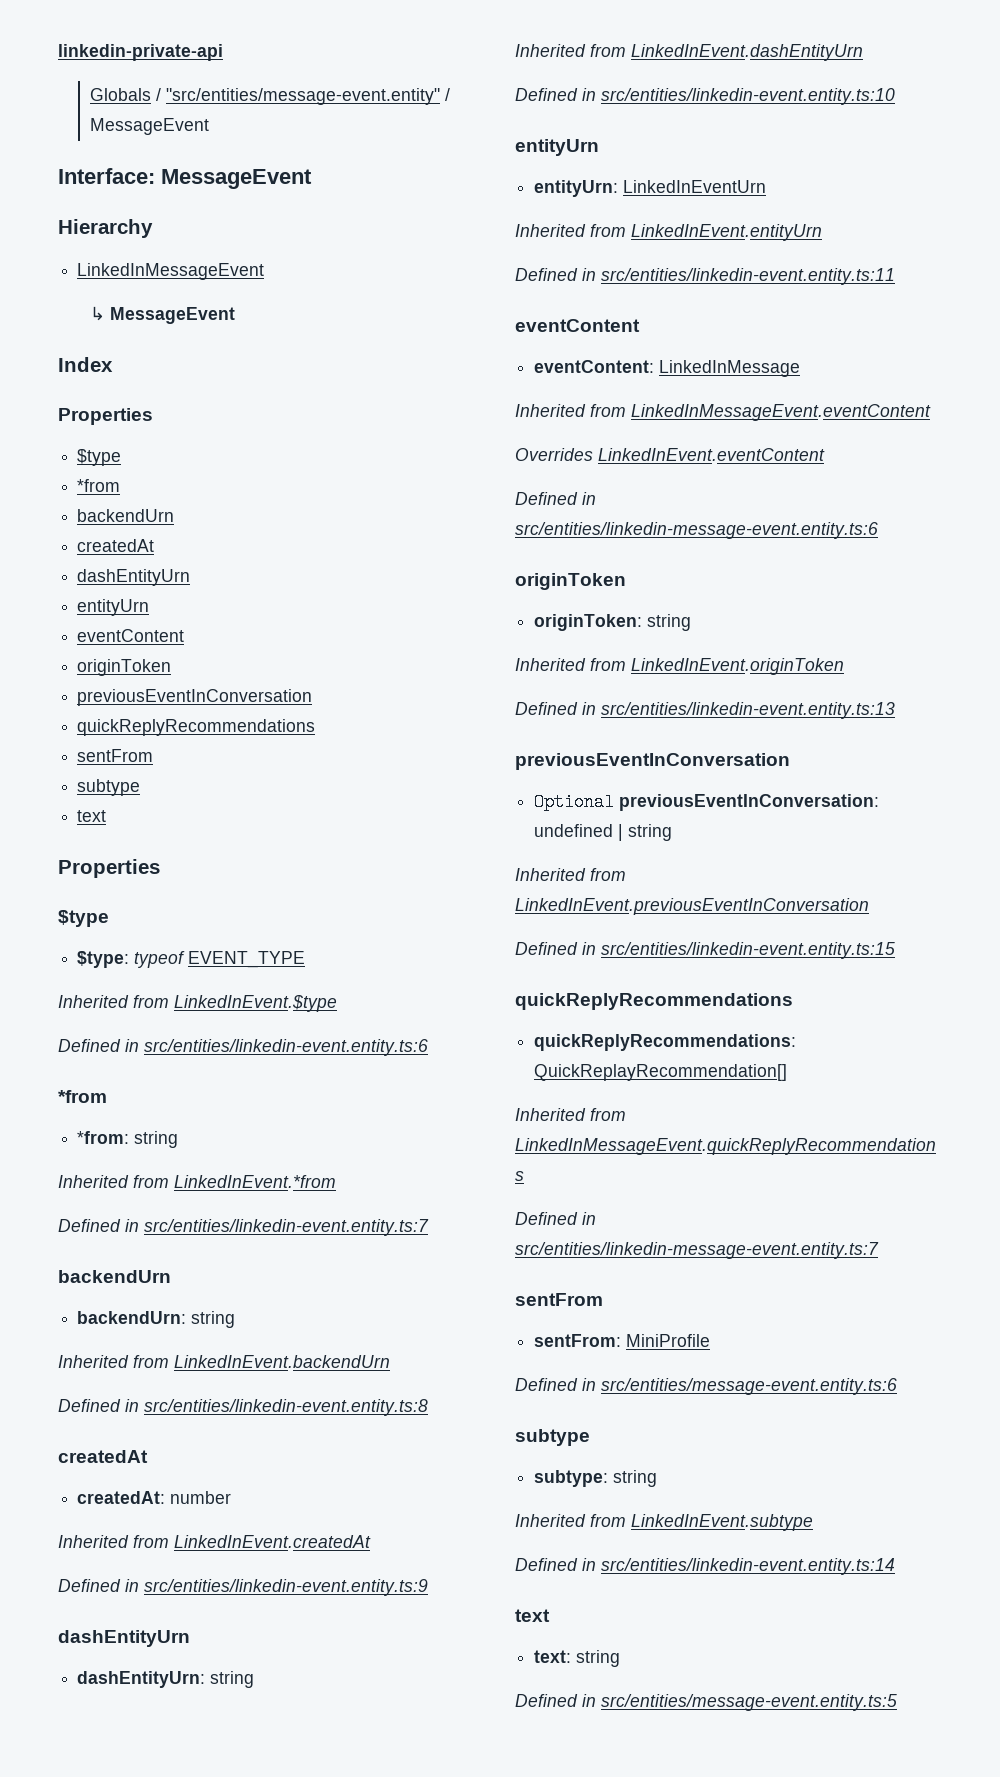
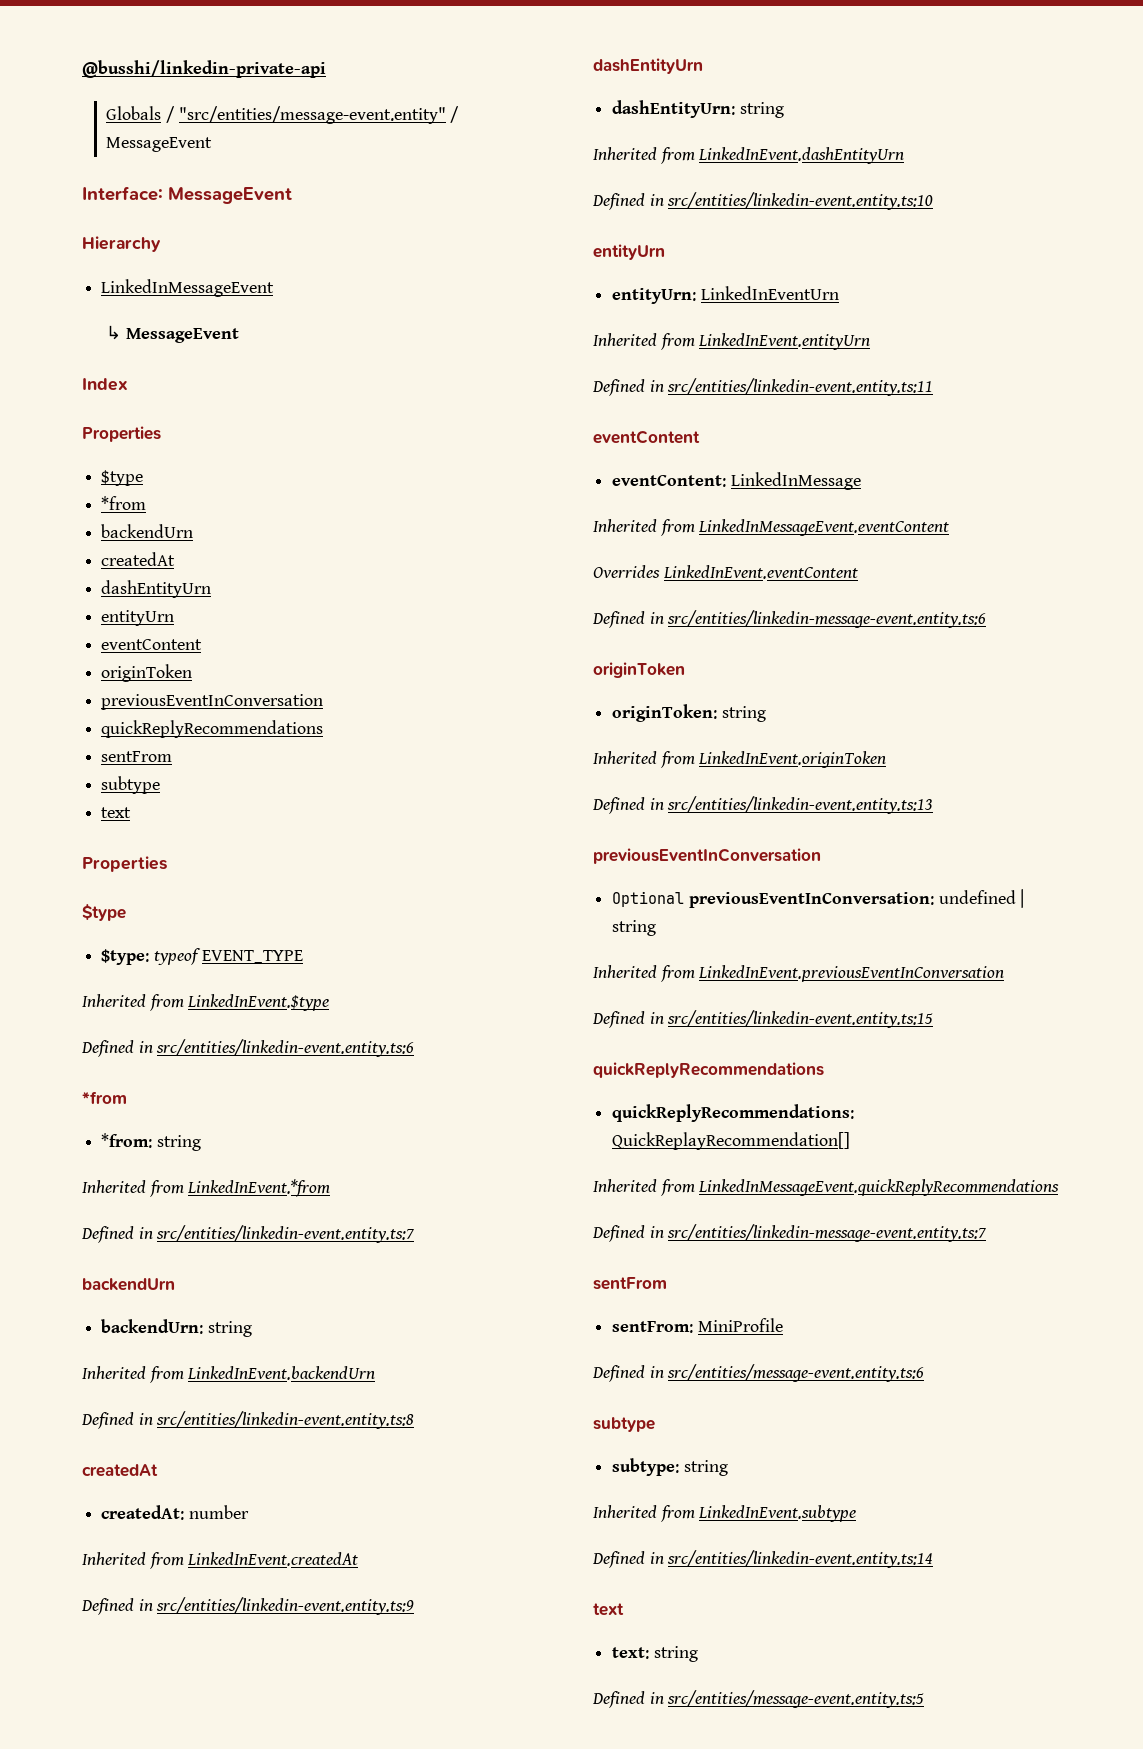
[58,44,223,61] linkedin-private-api -> [82,60,326,78] @busshi/linkedin-private-api

